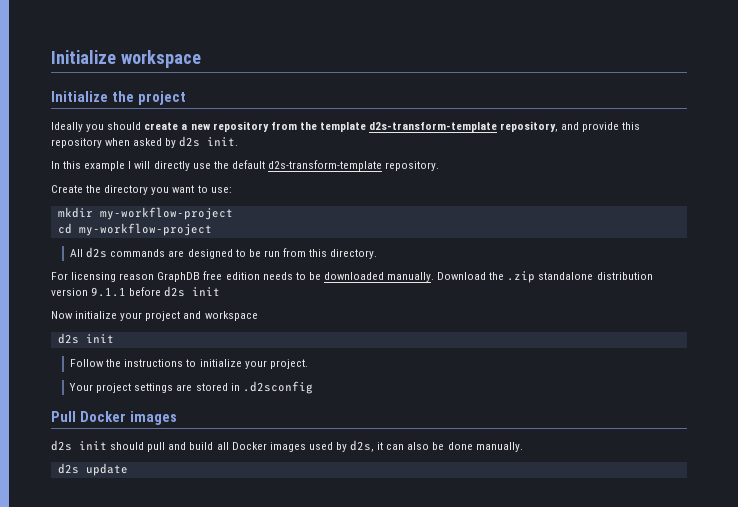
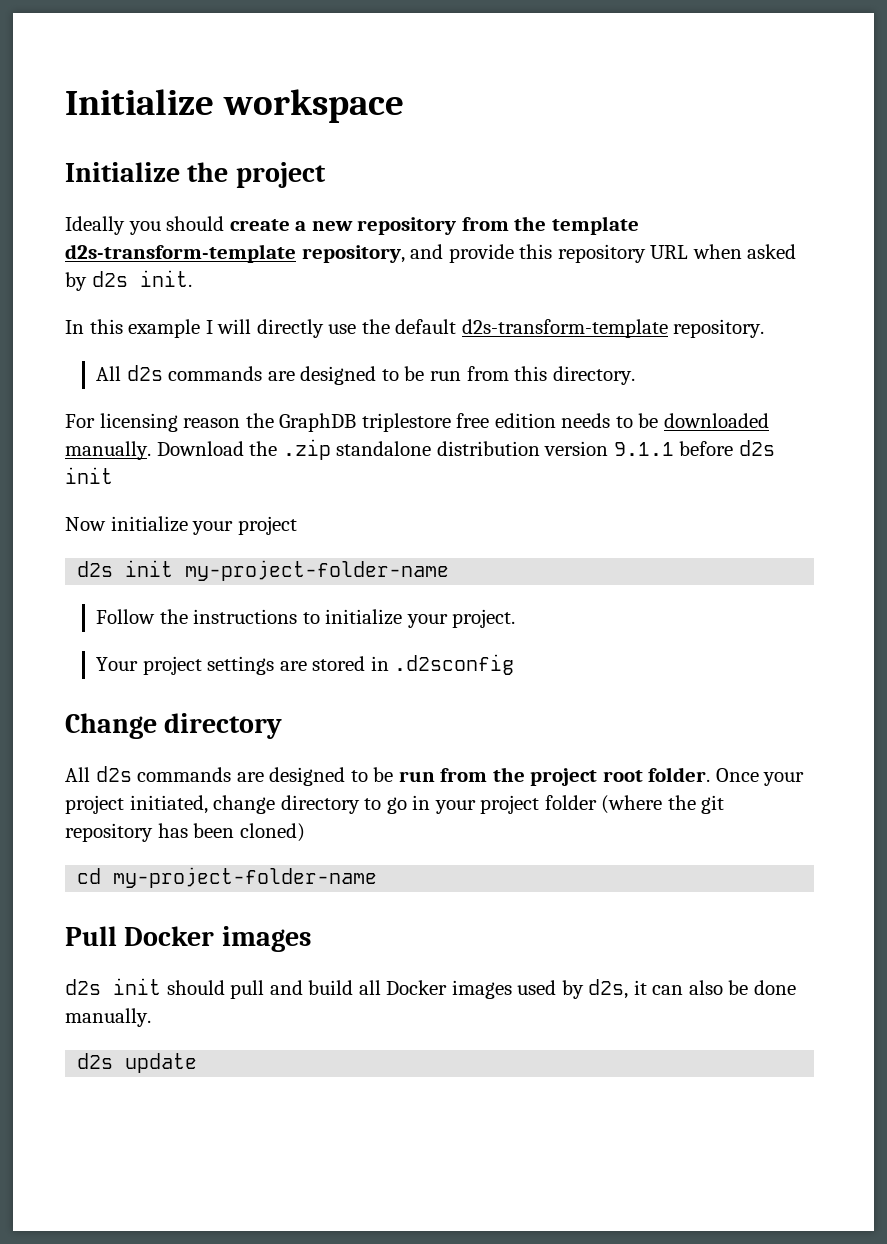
(102, 143) none -> [650,245,689,259] URL
[51,185,232,195] [57,207,233,220] [57,223,212,236] // Create the directory you want to use: // mkdir my-workflow-project // cd my-workflow-project -> (765, 328) none
[157,272,201,282] GraphDB -> [245,413,451,432] the GraphDB triplestore
[183,311,258,321] [57,333,114,344] and workspace // d2s init -> [77,560,450,581] // d2s init my-project-folder-name
(313, 387) none -> [65,713,283,739] [65,766,805,786] [65,795,725,814] [65,823,305,842] [77,867,378,888] // Change directory // All d2s commands are designed to be run from the project root folder. Once your project initiated, change directory to go in your project folder (where the git repository has been cloned) // cd my-project-folder-name

